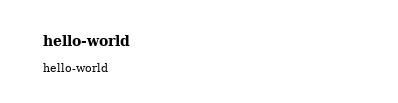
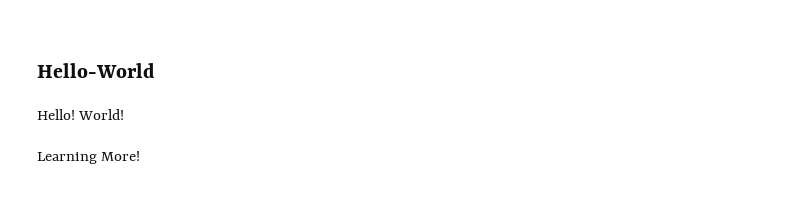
[43,35,130,46] [43,63,108,72] hello-world // hello-world -> [37,63,155,78] [37,109,125,120] [37,151,141,164] Hello-World // Hello! World! // Learning More!

